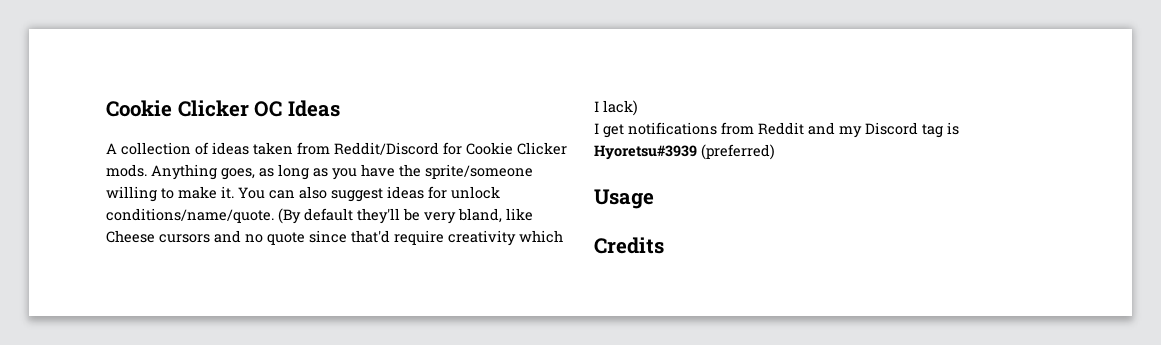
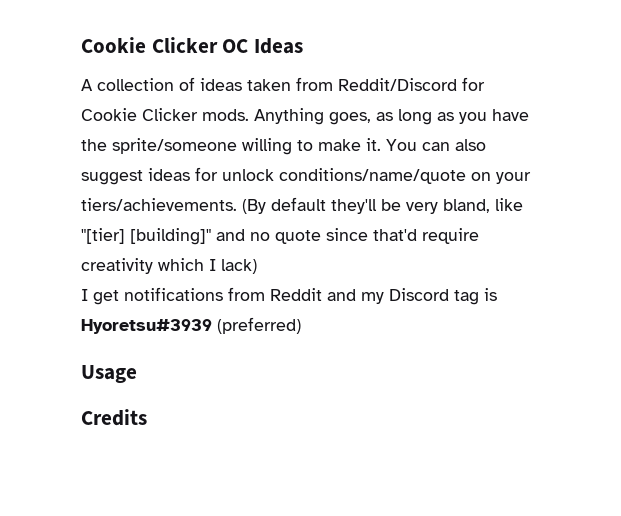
[106,208,274,223] conditions/name/quote. -> [279,168,531,184] [81,198,237,211] conditions/name/quote on your tiers/achievements.
[106,230,210,243] Cheese cursors -> [81,228,211,245] "[tier] [building]"

